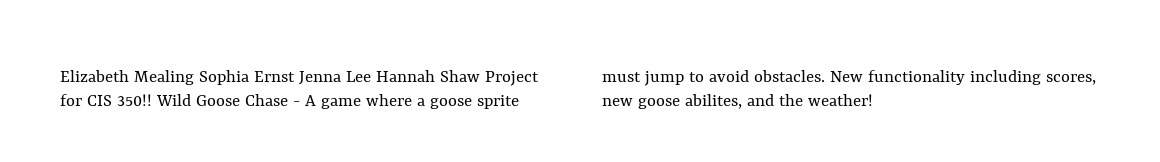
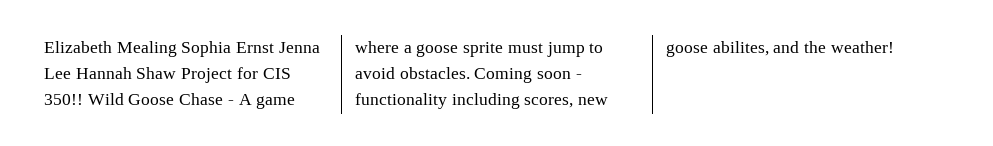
[829,71,863,82] New -> [474,68,582,83] Coming soon -

